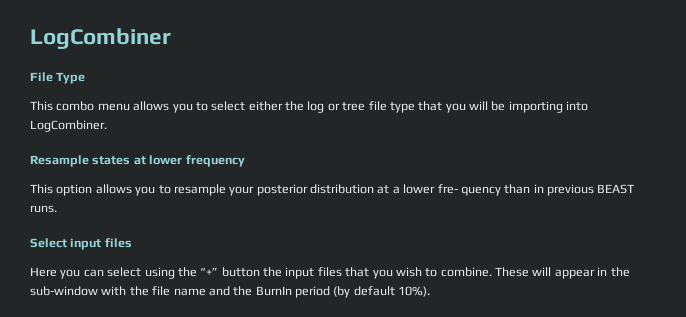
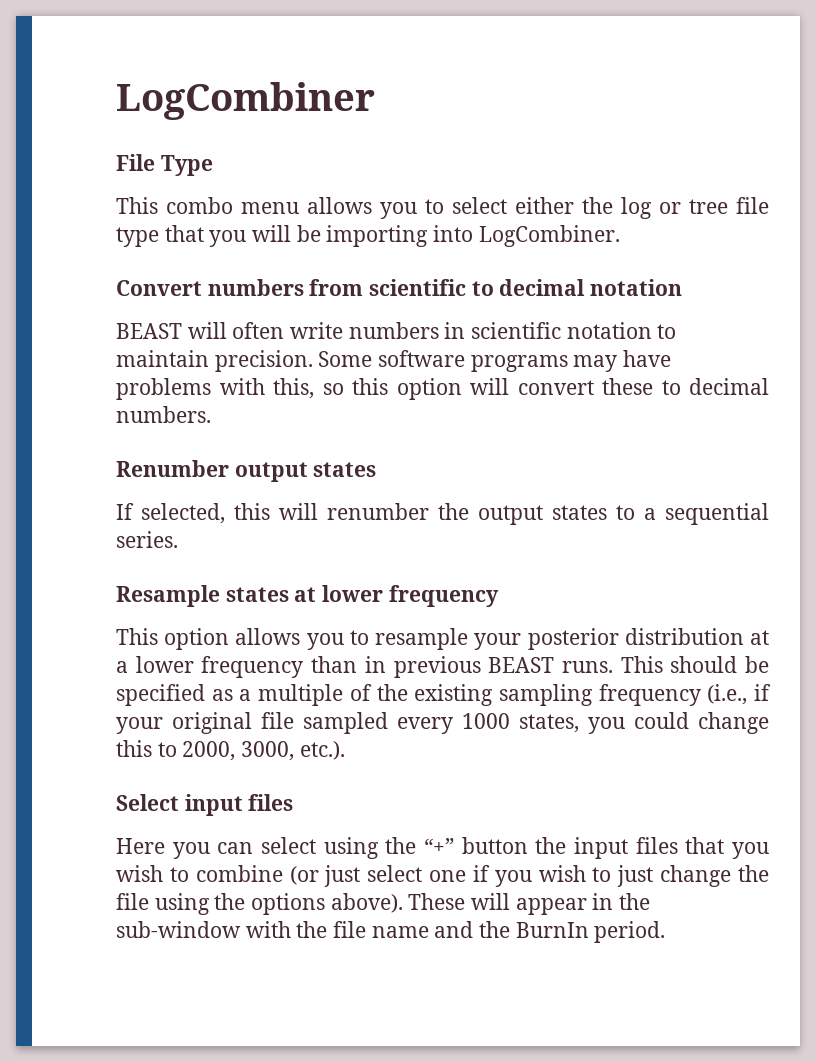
(107, 126) none -> [116,279,683,296] [116,322,677,339] [116,350,672,372] [116,378,769,400] [116,406,211,423] [116,460,377,482] [116,503,769,525] [116,531,178,548] // Convert numbers from scientific to decimal notation // BEAST will often write numbers in scientific notation to maintain precision. Some software programs may have problems with this, so this option will convert these to decimal numbers. // Renumber output states // If selected, this will renumber the output states to a sequential series.
[437,184,501,196] fre- quency -> [201,656,304,678] frequency
(57, 209) none -> [620,656,769,673] [116,684,771,706] [116,712,769,734] [116,740,345,761] This should be specified as a multiple of the existing sampling frequency (i.e., if your original file sampled every 1000 states, you could change this to 2000, 3000, etc.).
[440,267,492,277] combine. -> [195,865,769,887] [116,893,403,915] combine (or just select one if you wish to just change the file using the options above).
[295,286,431,298] period (by default 10%). -> [594,921,666,943] period.

